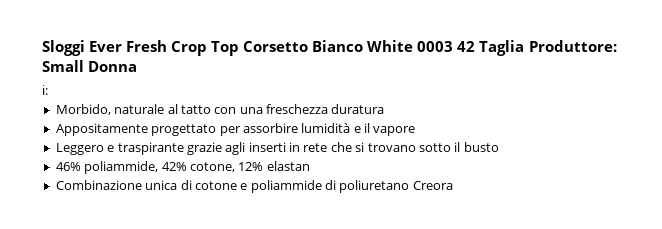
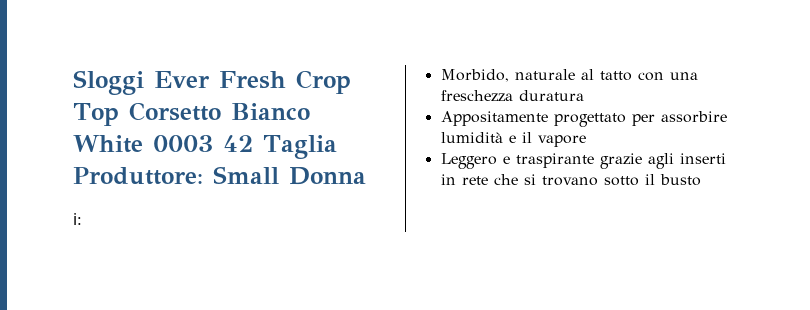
[55,161,310,174] [55,180,453,193] // 46% poliammide, 42% cotone, 12% elastan // Combinazione unica di cotone e poliammide di poliuretano Creora -> (701, 180) none

